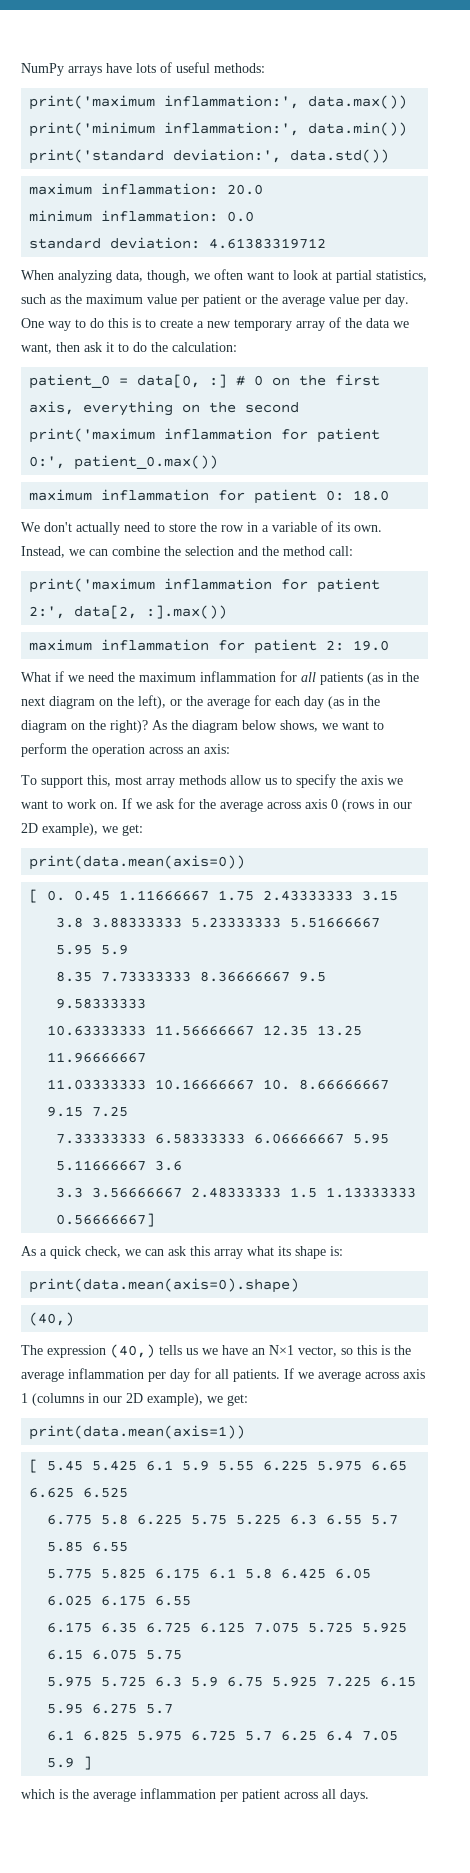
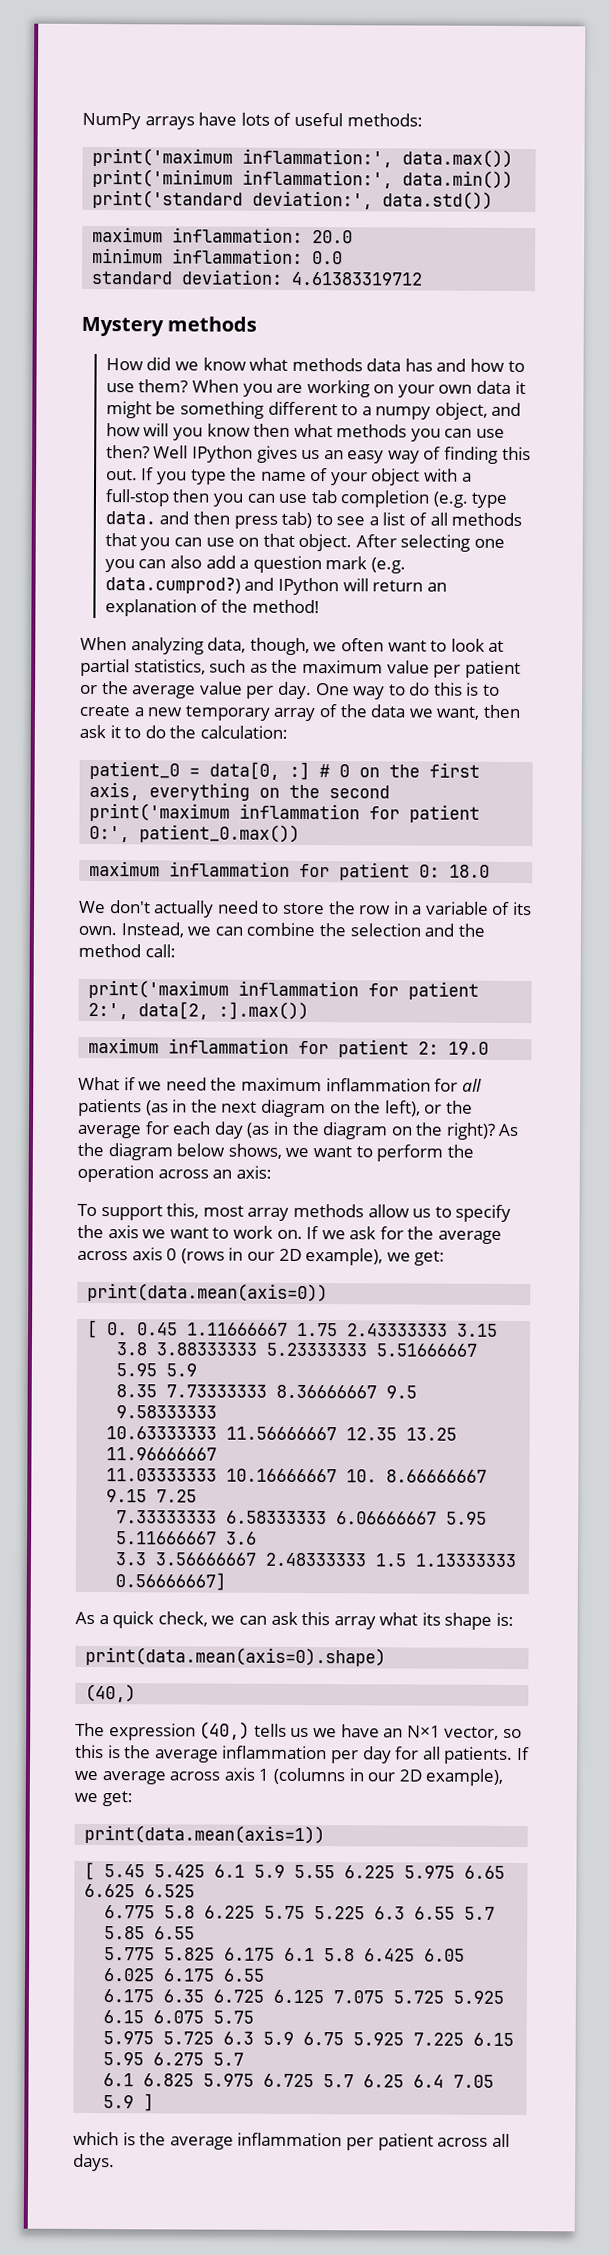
(327, 243) none -> [81,316,258,337] [105,357,525,373] [105,379,526,398] [105,401,522,420] [105,423,506,442] [105,445,531,464] [105,467,472,486] [104,489,508,508] [104,511,523,529] [104,533,506,552] [104,555,406,574] [104,577,447,596] [104,599,320,617] // Mystery methods // How did we know what methods data has and how to use them? When you are working on your own data it might be something different to a numpy object, and how will you know then what methods you can use then? Well IPython gives us an easy way of finding this out. If you type the name of your object with a full-stop then you can use tab completion (e.g. type data. and then press tab) to see a list of all methods that you can use on that object. After selecting one you can also add a question mark (e.g. data.cumprod?) and IPython will return an explanation of the method!

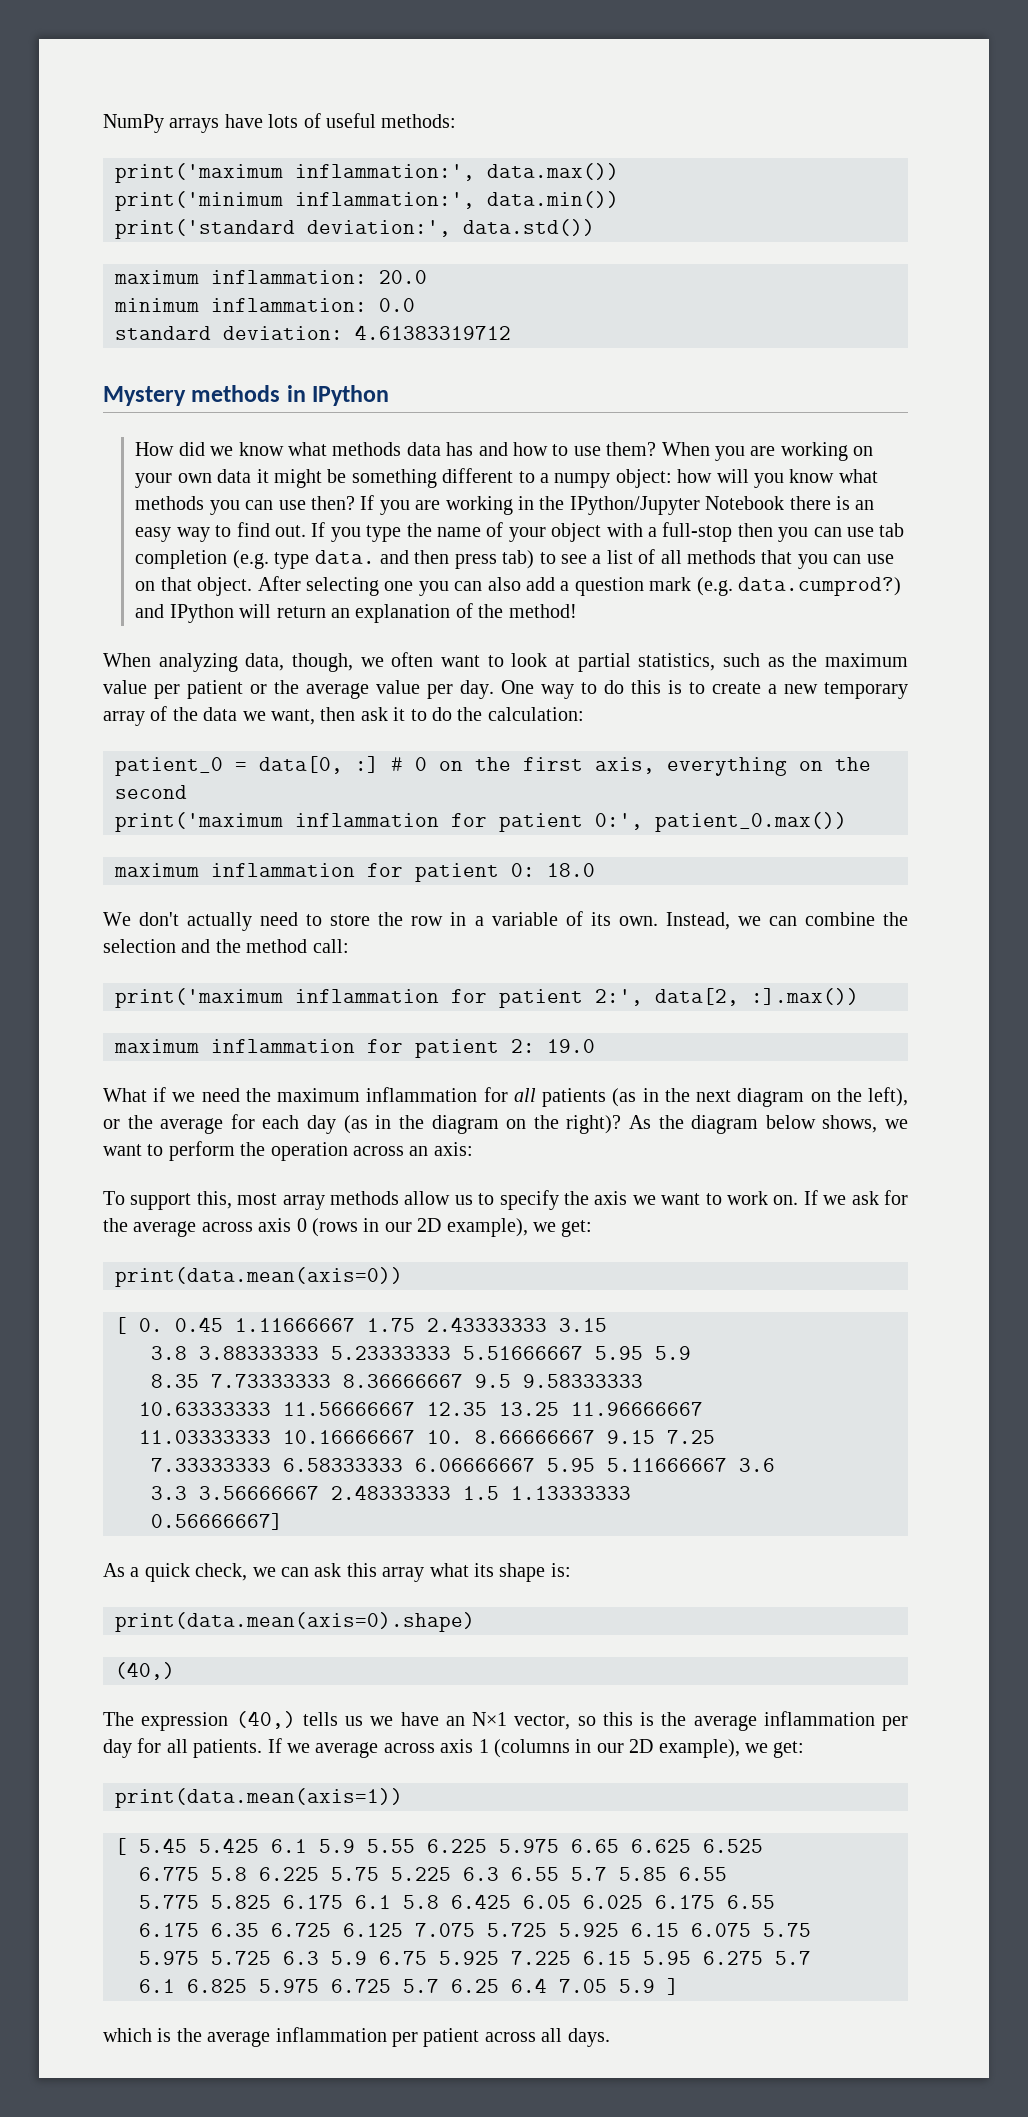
(258, 324) none -> [286,385,390,406] in IPython
[434,402,522,420] object, and -> [615,469,672,488] object:
[253,423,291,437] then -> (835, 476) none
[153,445,531,464] Well IPython gives us an easy way of finding this -> [360,495,875,515] [135,522,270,542] If you are working in the IPython/Jupyter Notebook there is an easy way to find

